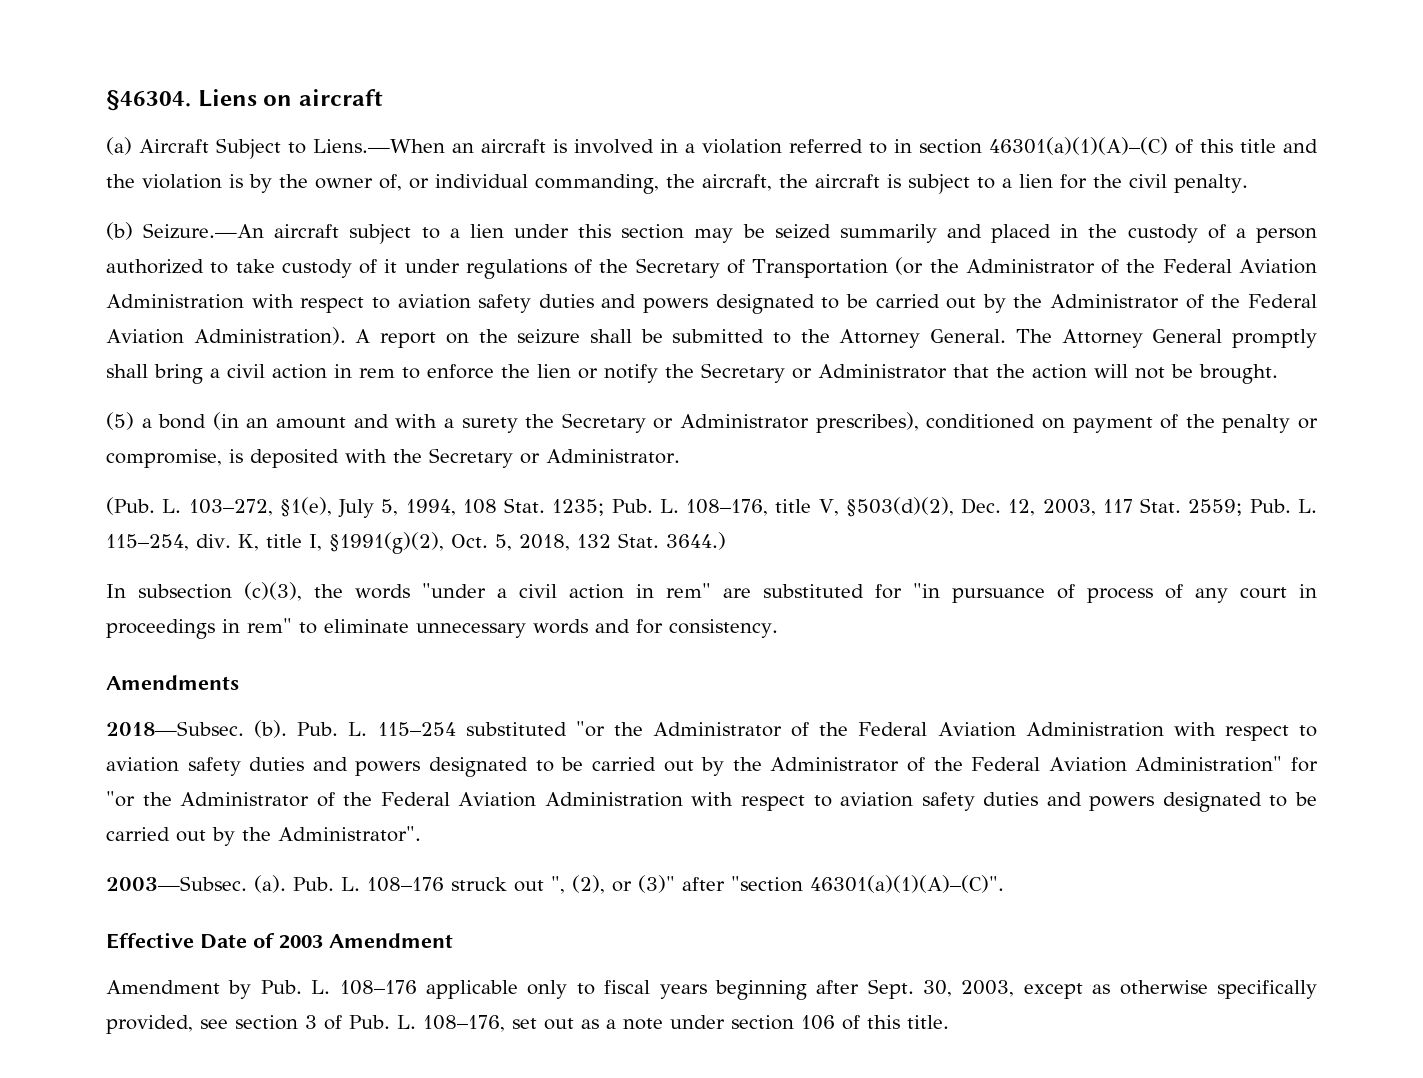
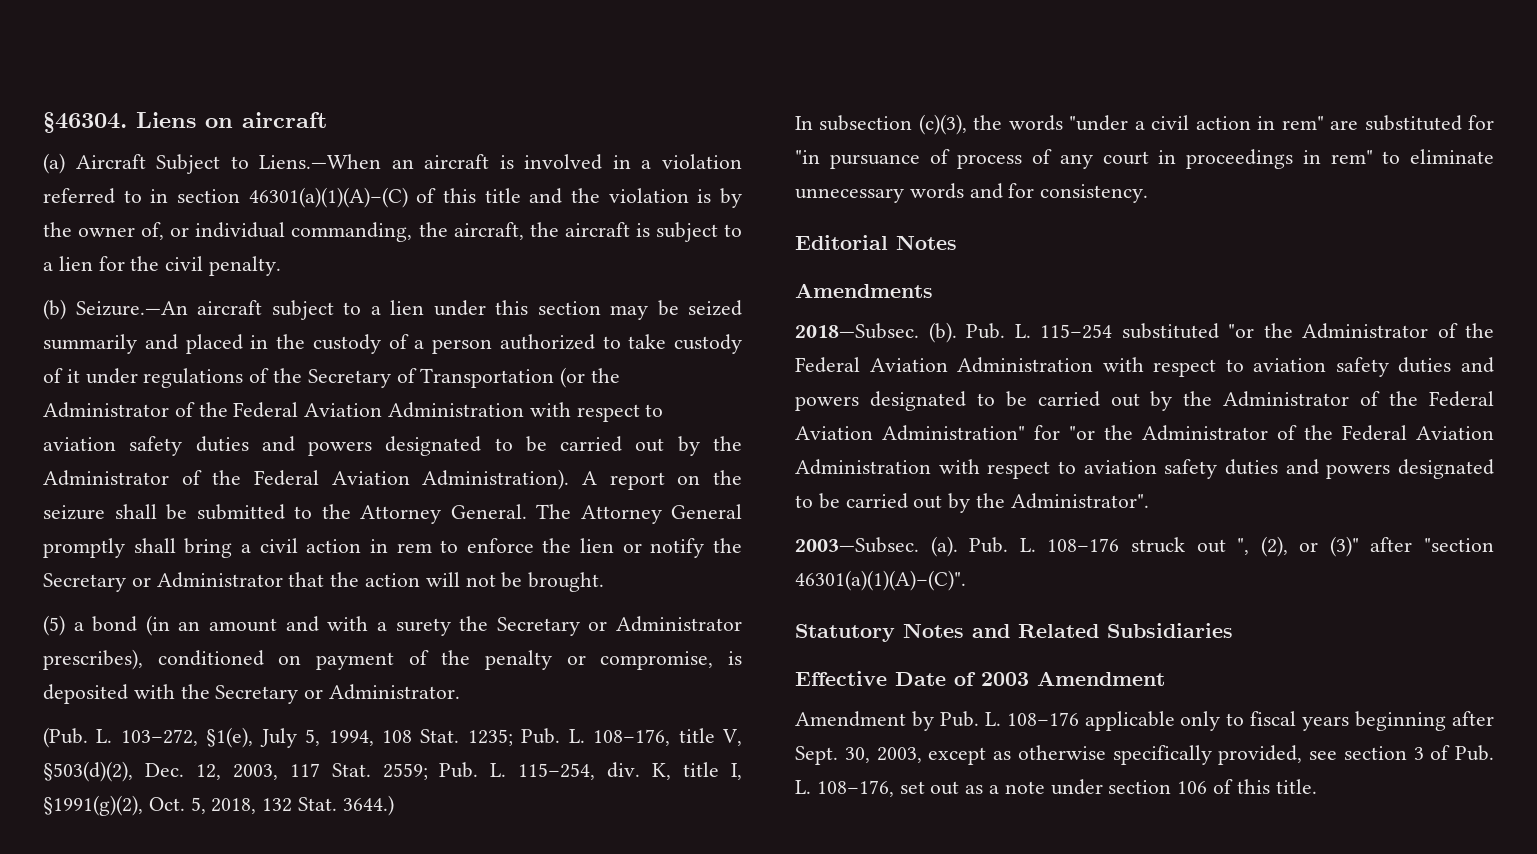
(778, 628) none -> [795,235,957,250] // Editorial Notes
(1004, 884) none -> [795,623,1233,642] // Statutory Notes and Related Subsidiaries

